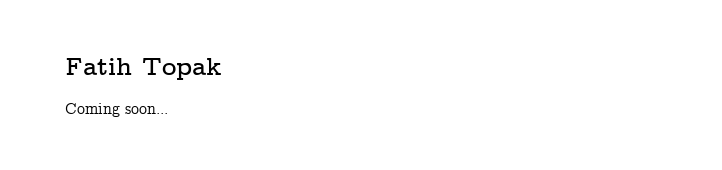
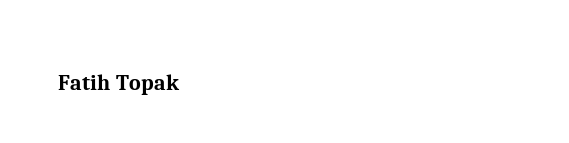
[65,103,168,117] // Coming soon... -> (180, 84) none

